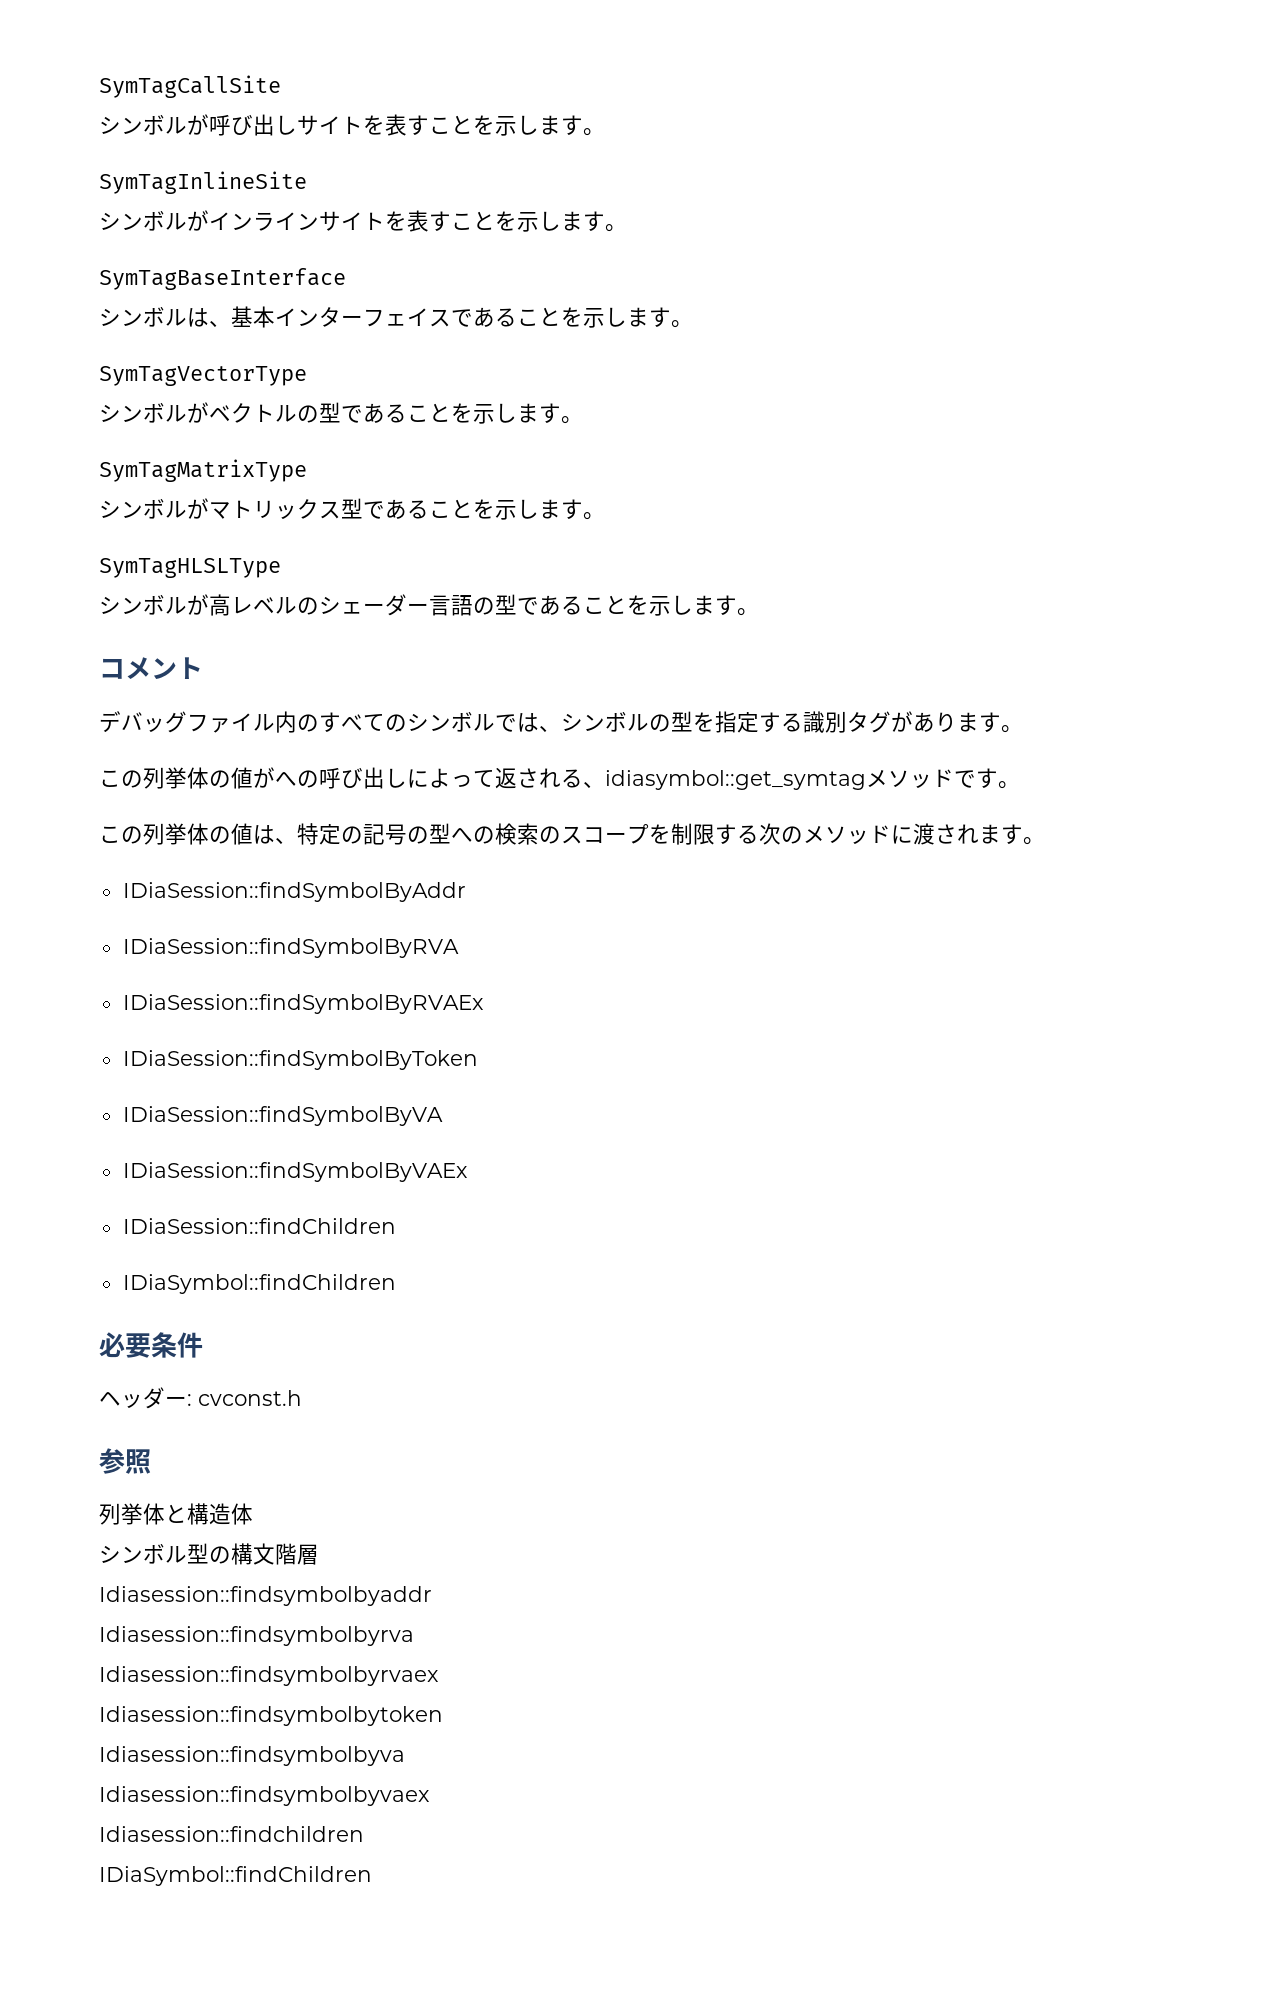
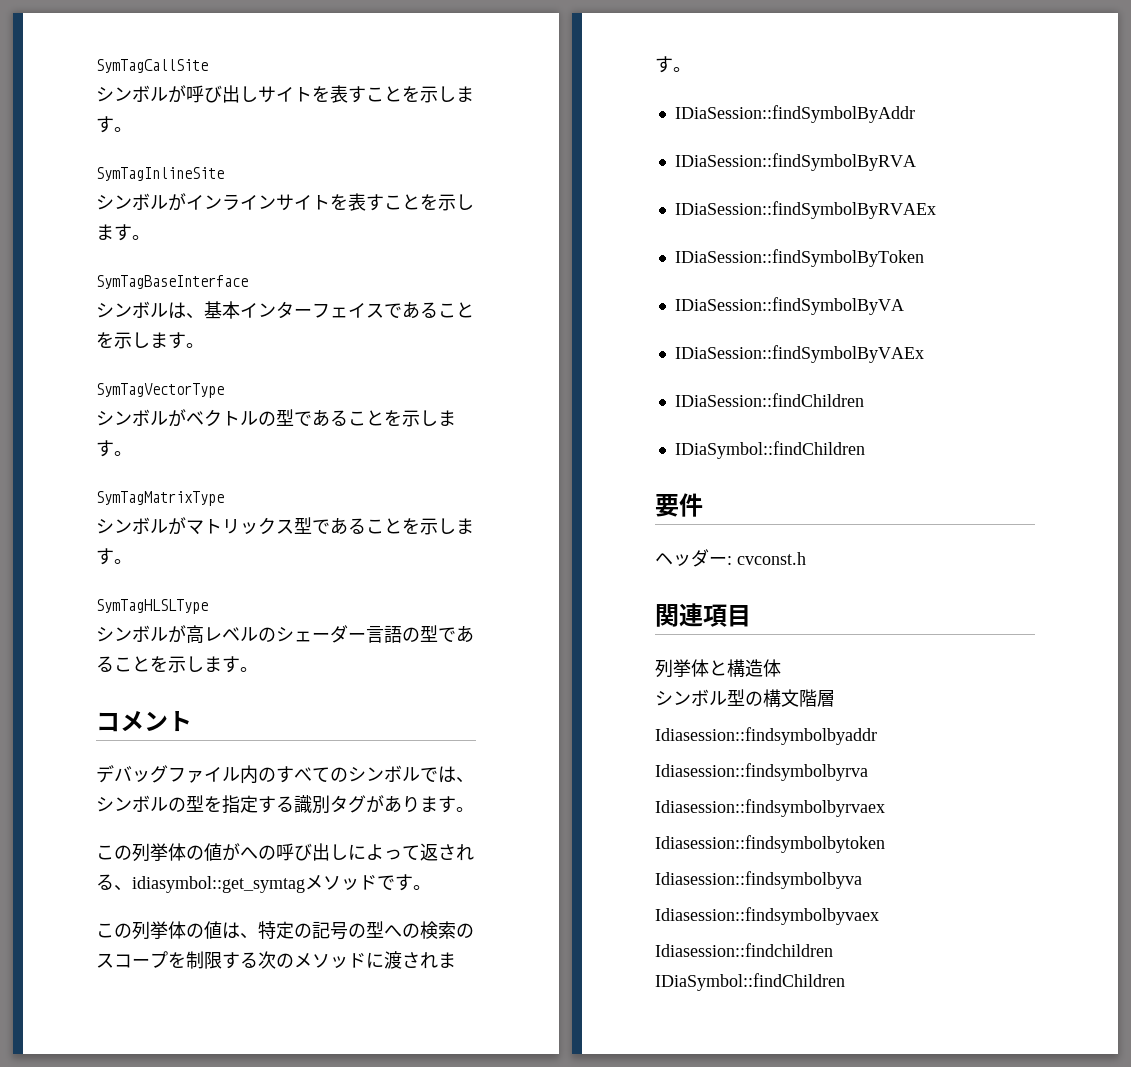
[99,1332,177,1358] 必要条 -> [655,494,679,517] 要
[99,1448,151,1474] 参照 -> [655,603,751,627] 関連項目

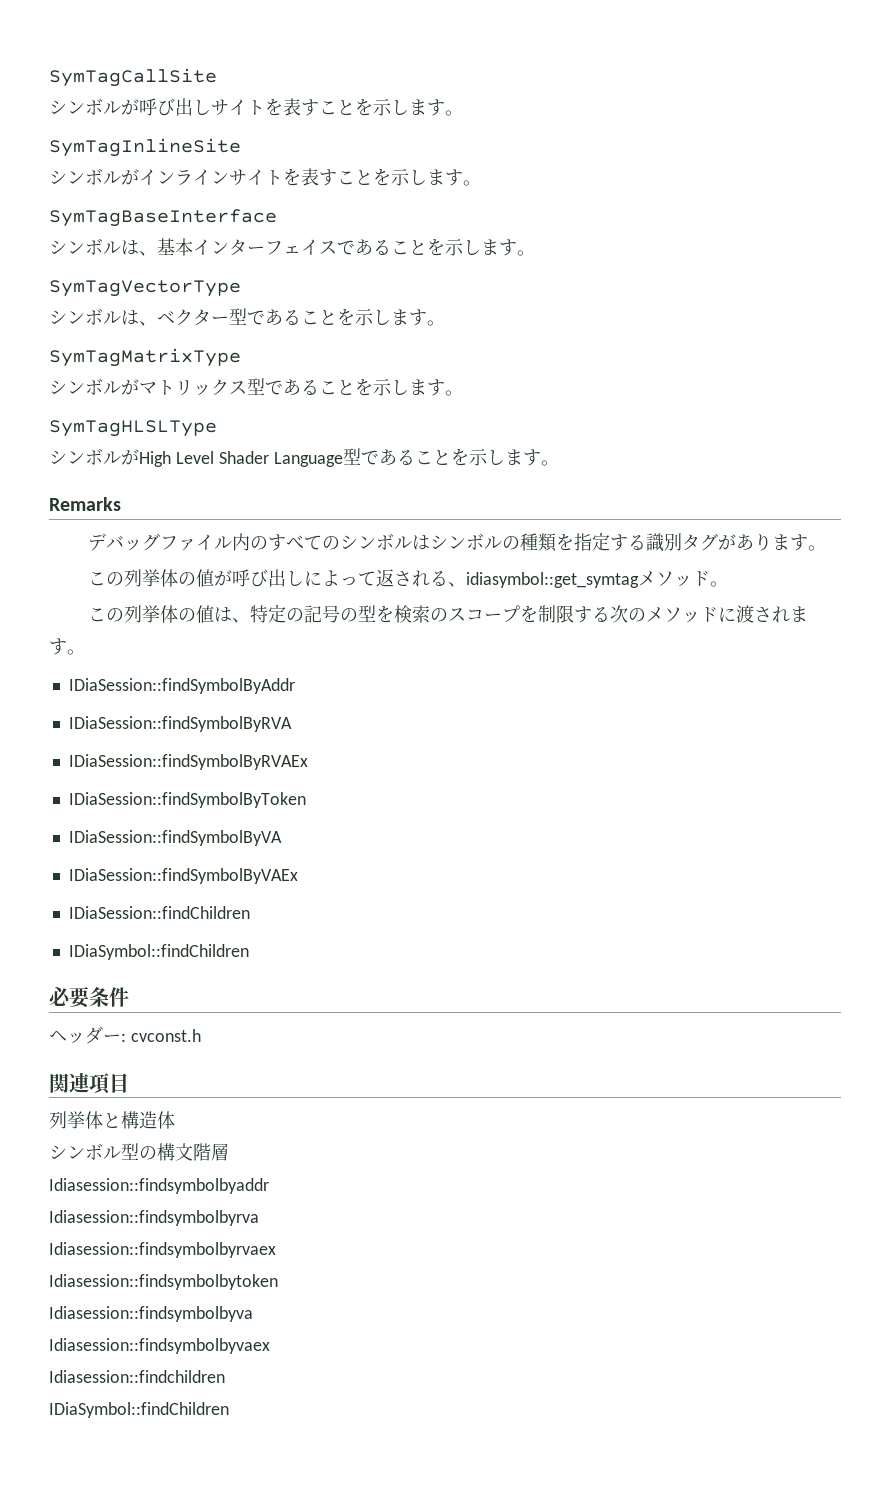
[168,409,276,427] がベクトルの -> [121,309,229,326] は、ベクター
[186,625,474,644] [96,656,258,673] [96,711,192,732] 高レベルのシェーダー言語の型であることを示します。 // コメント -> [139,448,559,467] [49,497,121,511] High Level Shader Language型であることを示します。 // Remarks
[420,766,474,783] では、 -> [411,535,430,550] は
[186,795,204,812] 型 -> [519,533,557,552] 種類
[240,845,276,860] への -> (232, 578) none
[377,874,413,891] です -> (710, 579) none
[384,923,420,938] への -> [375,605,394,623] を
[655,494,679,517] 要 -> [49,987,109,1008] 必要条

